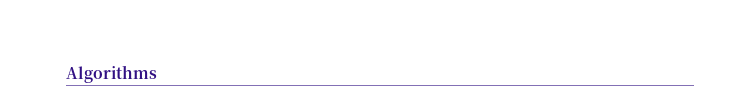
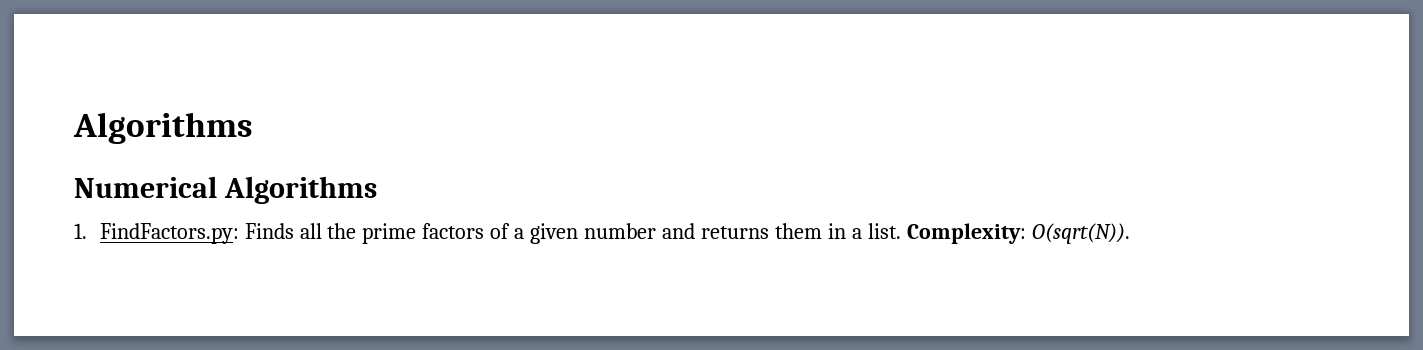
[66,65,157,83] Algorithms -> [73,112,253,144] [74,176,377,204] [74,223,1130,244] Algorithms // Numerical Algorithms // 1. FindFactors.py: Finds all the prime factors of a given number and returns them in a list. Complexity: O(sqrt(N)).

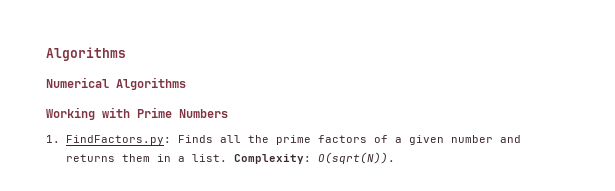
(377, 190) none -> [46,107,228,120] // Working with Prime Numbers

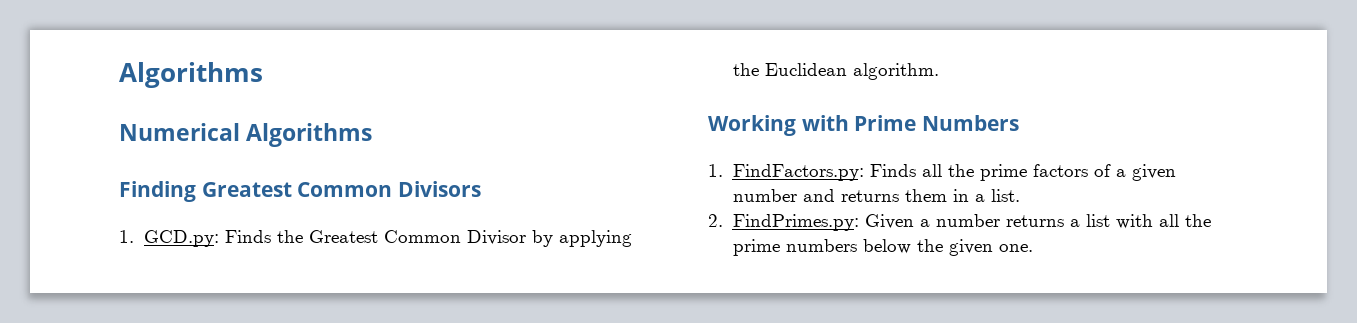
(186, 83) none -> [119,181,481,202] [119,230,632,247] [732,63,939,80] // Finding Greatest Common Divisors // 1. GCD.py: Finds the Greatest Common Divisor by applying the Euclidean algorithm.
[233,152,395,164] Complexity: O(sqrt(N)). -> [708,214,1211,231] [732,239,1033,256] // 2. FindPrimes.py: Given a number returns a list with all the prime numbers below the given one.

